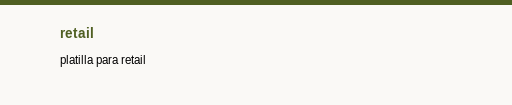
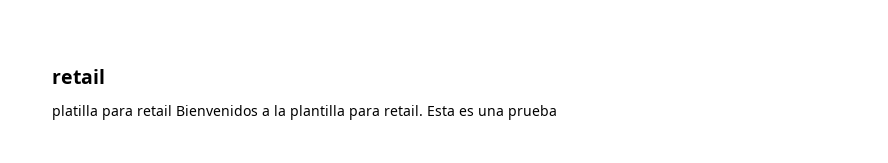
(147, 59) none -> [176,105,557,120] Bienvenidos a la plantilla para retail. Esta es una prueba

